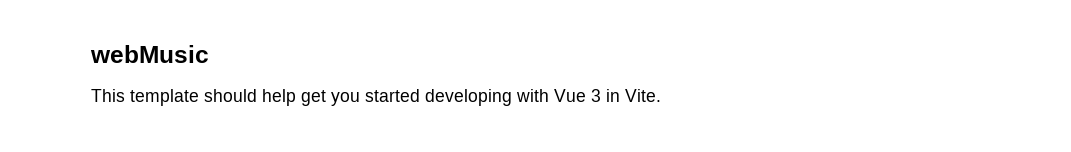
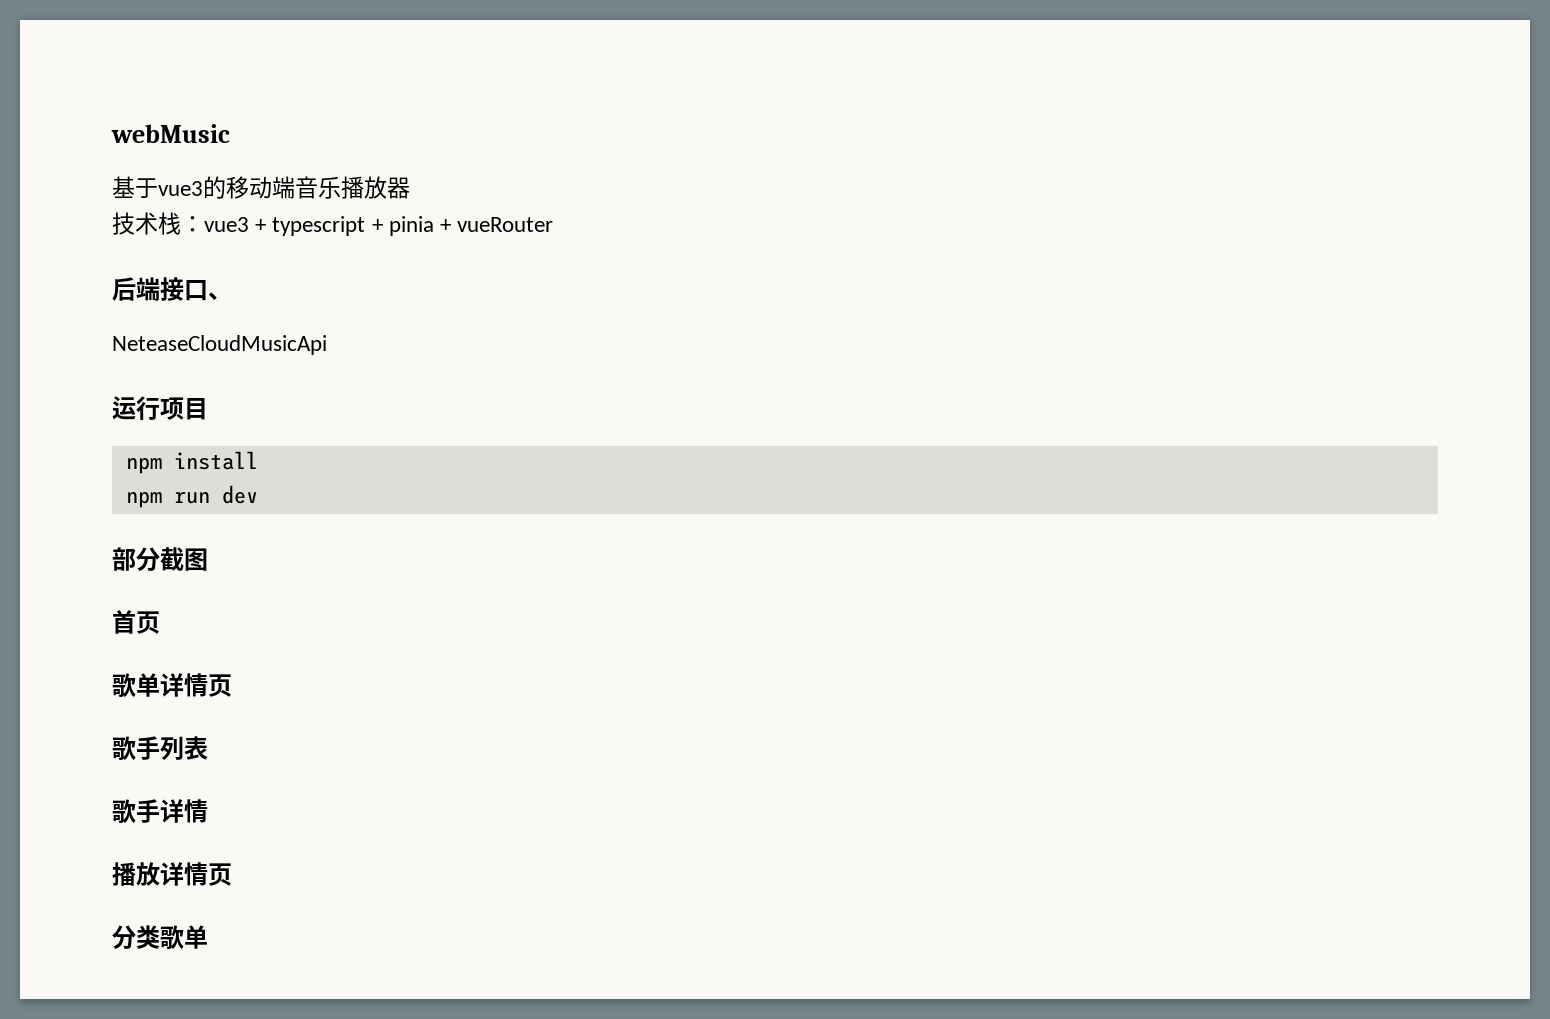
[91,89,661,106] This template should help get you started developing with Vue 3 in Vite. -> [112,176,410,199] [112,212,554,236] [112,277,232,301] [112,335,327,355] [112,396,208,420] [125,451,258,474] [125,485,258,508] [112,547,208,572] [112,610,160,634] [112,673,232,698] [112,736,208,761] [112,799,208,824] [112,862,232,886] [112,925,208,950] 基于vue3的移动端音乐播放器 // 技术栈：vue3 + typescript + pinia + vueRouter // 后端接口、 // NeteaseCloudMusicApi // 运行项目 // npm install // npm run dev // 部分截图 // 首页 // 歌单详情页 // 歌手列表 // 歌手详情 // 播放详情页 // 分类歌单

